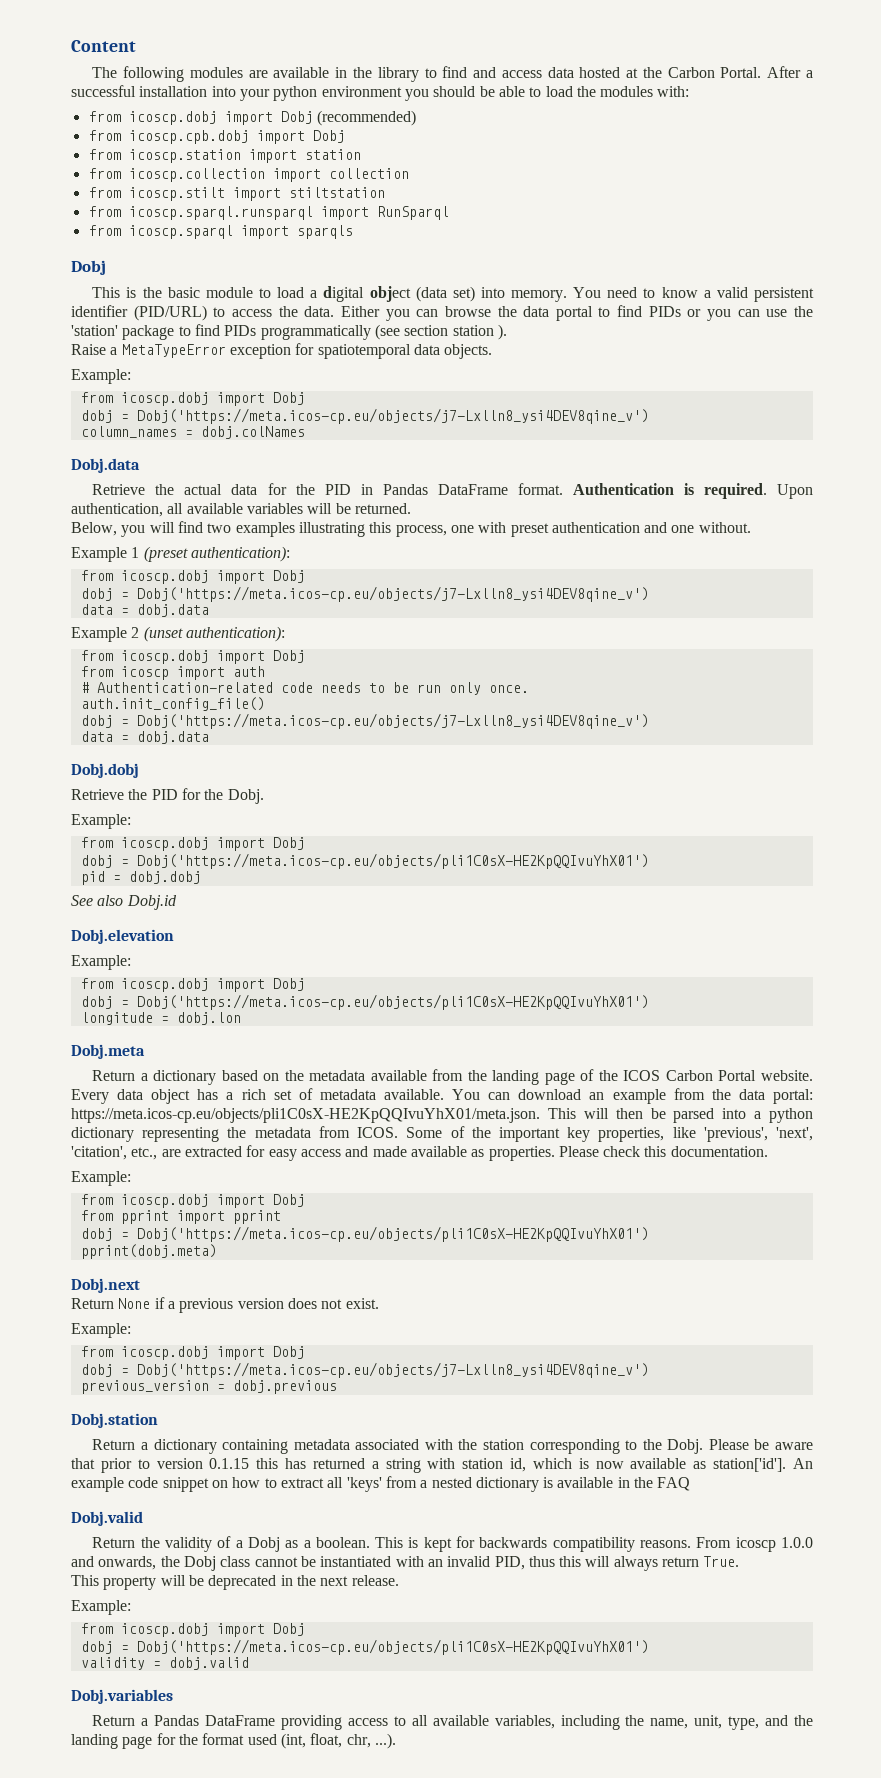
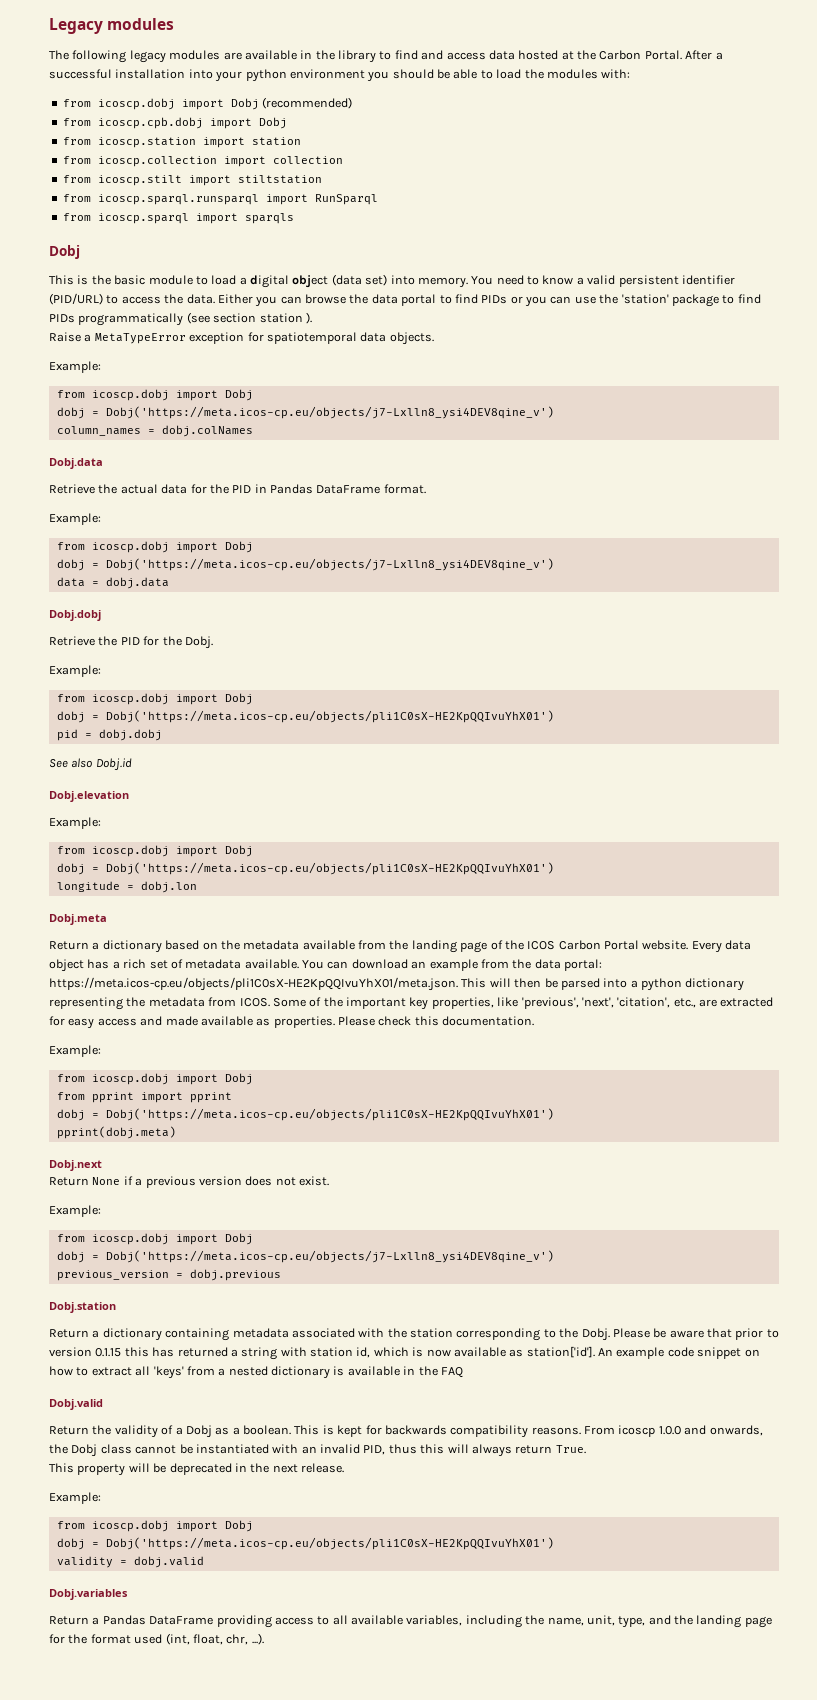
[71,40,136,52] Content -> [49,18,175,34] Legacy modules
(185, 74) none -> [129,50,166,63] legacy
[572,483,813,499] [71,503,411,517] [71,521,751,537] [71,546,290,562] Authentication is required. Upon authentication, all available variables will be returned. // Below, you will find two examples illustrating this process, one with preset authentication and one without. // Example 1 (preset authentication): -> [49,513,101,525] // Example:
[71,626,285,642] [80,650,305,664] [80,666,265,680] [80,682,529,695] [80,697,265,711] [80,713,649,729] [80,731,209,744] // Example 2 (unset authentication): // from icoscp.dobj import Dobj // from icoscp import auth // # Authentication-related code needs to be run only once. // auth.init_config_file() // dobj = Dobj('https://meta.icos-cp.eu/objects/j7-Lxlln8_ysi4DEV8qine_v') // data = dobj.data -> (169, 583) none

